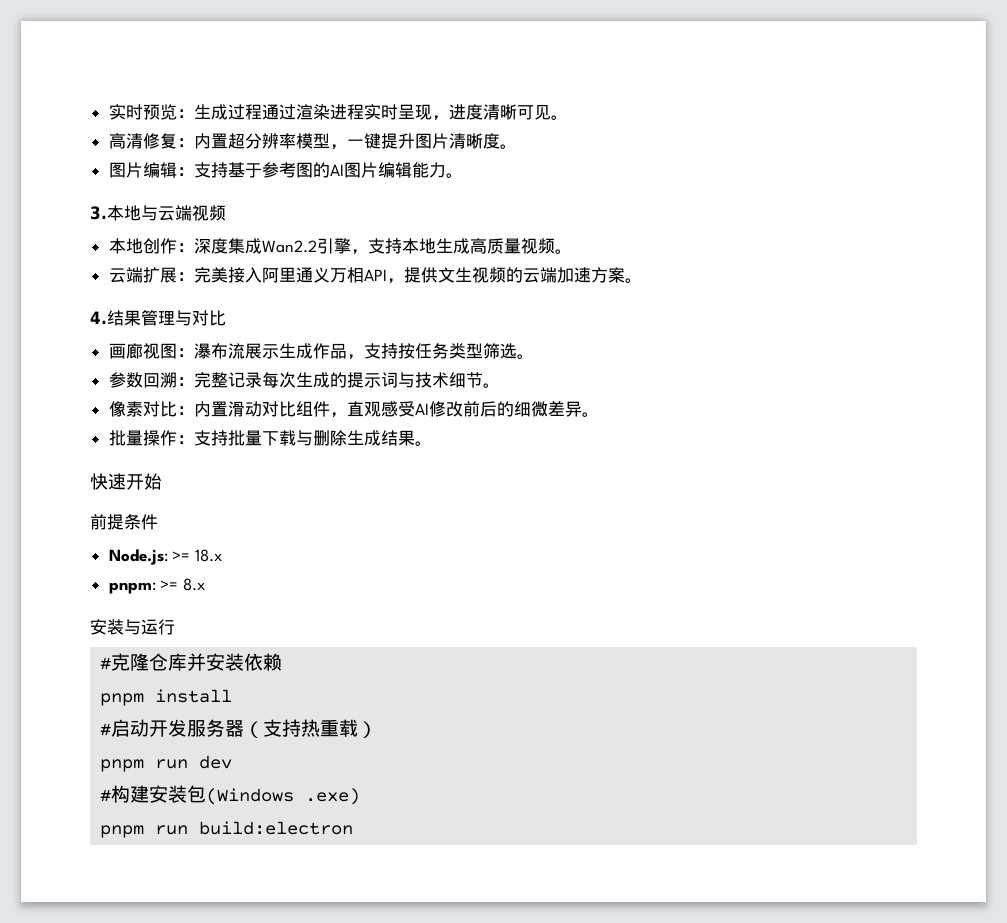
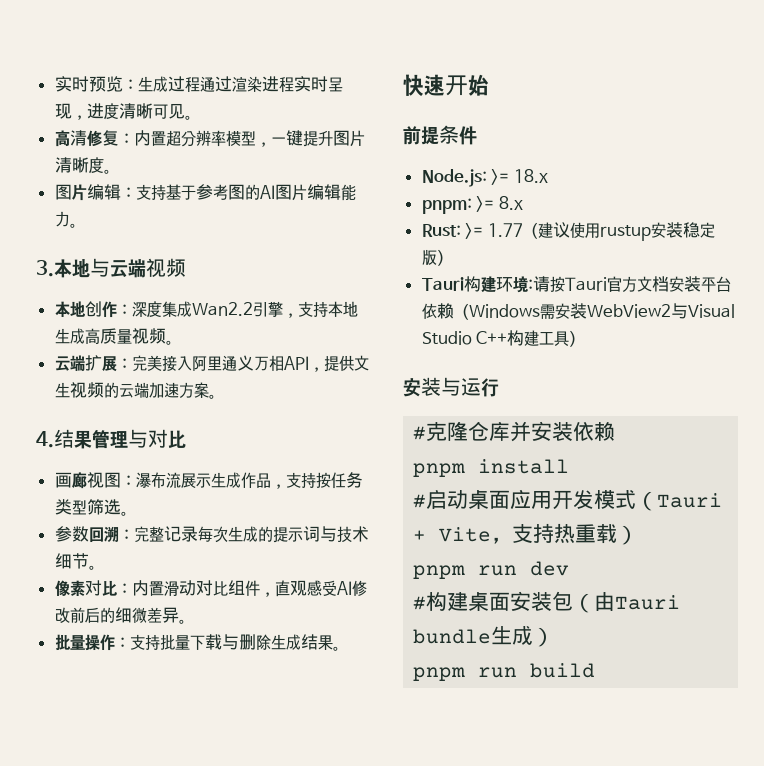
(205, 584) none -> [421,222,715,241] [421,249,452,266] [421,276,731,293] [421,303,735,320] [421,330,585,347] // Rust: >= 1.77（建议使用rustup安装稳定版） // Tauri构建环境:请按Tauri官方文档安装平台依赖（Windows需安装WebView2与Visual Studio C++构建工具）
[149,719,264,738] 开发服务器（ -> [468,489,723,511] [413,527,513,544] 桌面应用开发模式（Tauri + Vite，
[149,785,361,805] [100,821,354,838] 安装包(Windows .exe) // pnpm run build:electron -> [468,591,681,613] [413,626,555,647] [413,663,596,681] 桌面安装包（由Tauri bundle生成） // pnpm run build

